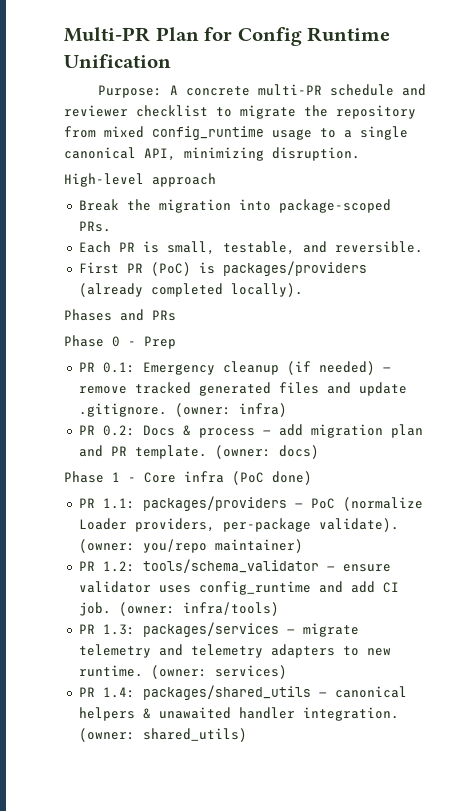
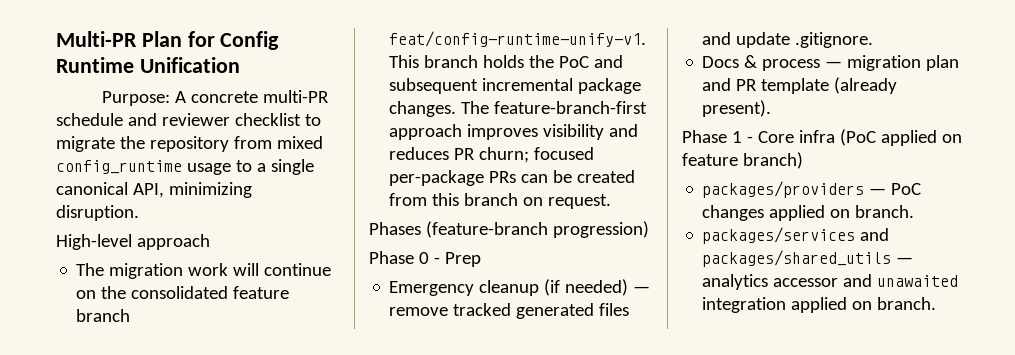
[78,199,391,213] [78,221,111,232] [78,241,423,255] [78,261,367,276] [78,283,303,297] Break the migration into package-scoped PRs. // Each PR is small, testable, and reversible. // First PR (PoC) is packages/providers (already completed locally). -> [76,263,332,279] [76,286,290,299] [76,309,131,322] [389,31,647,47] [389,55,624,68] [389,78,642,94] [389,101,648,117] [389,124,639,140] [389,147,595,163] [389,170,636,186] [389,193,612,209] The migration work will continue on the consolidated feature branch feat/config-runtime-unify-v1. This branch holds the PoC and subsequent incremental package changes. The feature-branch-first approach improves visibility and reduces PR churn; focused per-package PRs can be created from this branch on request.
[120,309,176,321] and PRs -> [425,221,649,238] (feature-branch progression)
[78,362,135,373] PR 0.1: -> (481, 259) none
[174,403,287,417] [78,425,135,436] (owner: infra) // PR 0.2: -> (874, 40) //
[278,424,303,436] add -> (843, 64) none
[134,445,319,459] template. (owner: docs) -> [761,77,898,94] [702,100,772,117] template (already present).
[272,471,312,485] [78,496,423,511] [78,518,399,532] [78,539,303,553] [78,559,391,573] [78,581,399,595] [78,602,279,616] [78,622,359,637] [78,644,391,658] [78,665,287,679] [78,685,407,700] [78,707,399,721] [78,728,247,742] done) // PR 1.1: packages/providers — PoC (normalize Loader providers, per-package validate). (owner: you/repo maintainer) // PR 1.2: tools/schema_validator — ensure validator uses config_runtime and add CI job. (owner: infra/tools) // PR 1.3: packages/services — migrate telemetry and telemetry adapters to new runtime. (owner: services) // PR 1.4: packages/shared_utils — canonical helpers & unawaited handler integration. (owner: shared_utils) -> [880,130,962,146] [682,152,803,169] [702,181,922,198] [702,205,915,221] [702,227,890,244] [702,250,914,267] [702,274,959,290] [702,297,937,313] applied on feature branch) // packages/providers — PoC changes applied on branch. // packages/services and packages/shared_utils — analytics accessor and unawaited integration applied on branch.

